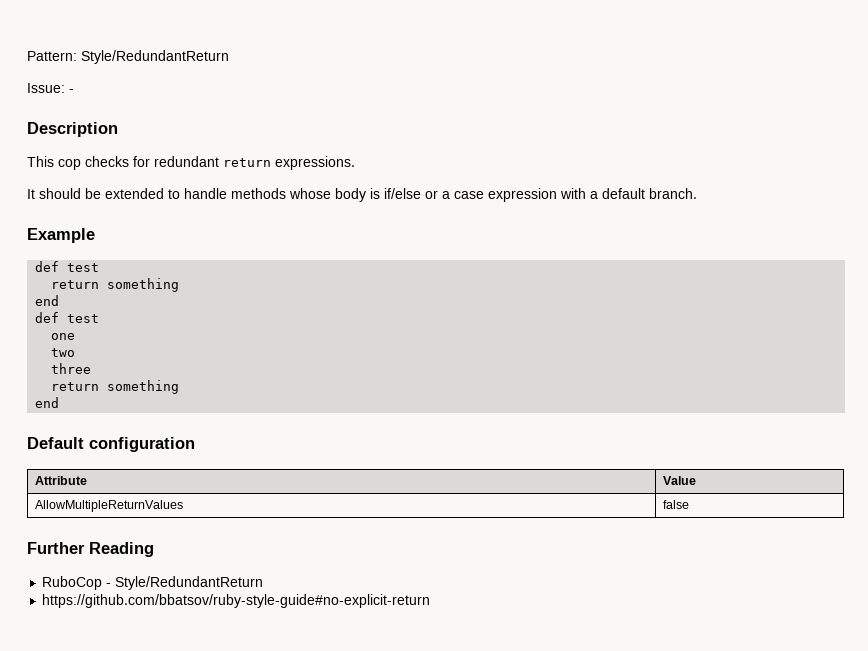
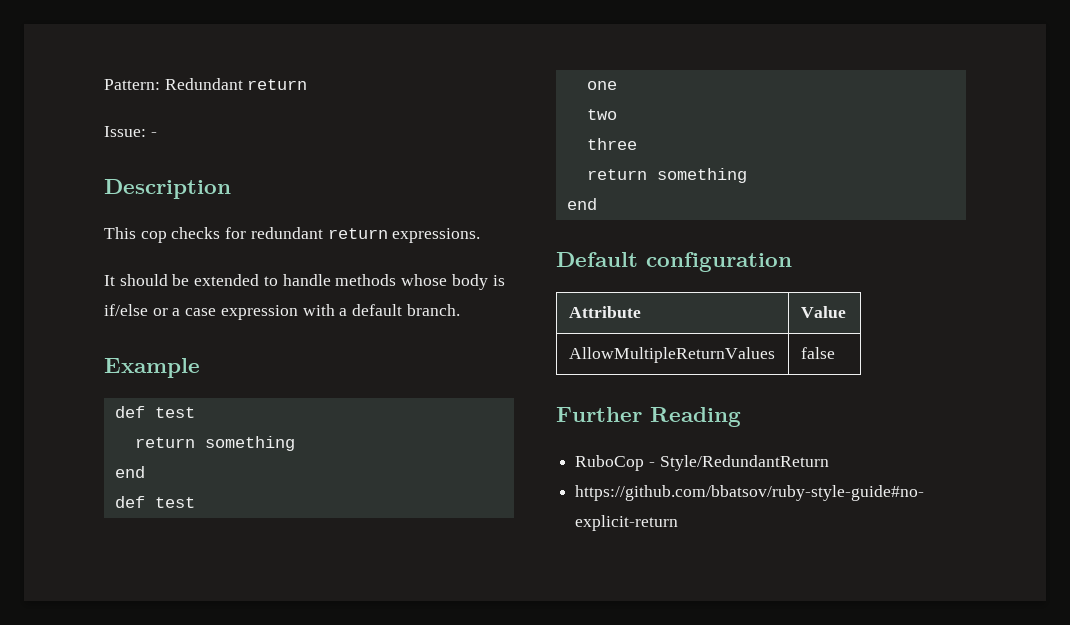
[81,50,229,64] Style/RedundantReturn -> [164,78,308,90] Redundant return

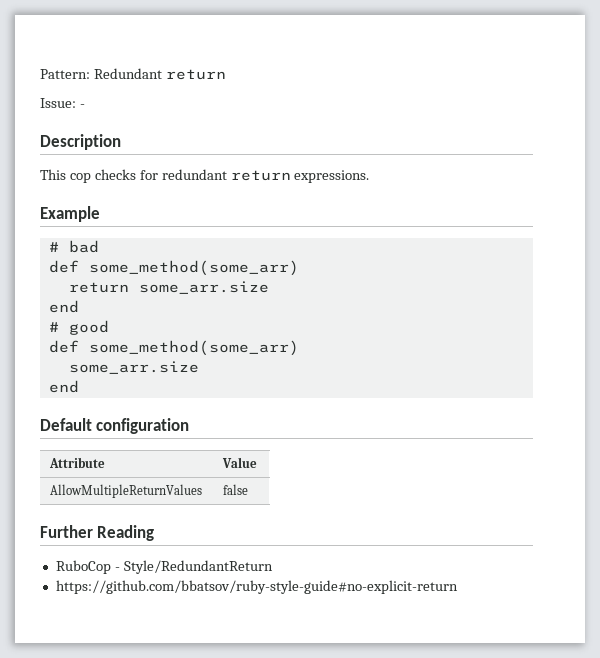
[104,274,505,290] [104,304,460,320] // It should be extended to handle methods whose body is if/else or a case expression with a default branch. -> (370, 176) none
[114,406,195,418] [134,436,295,451] [114,466,145,478] [114,496,195,508] [586,81,617,90] [586,109,617,120] [586,138,637,150] [586,168,747,183] // def test // return something // end // def test // one // two // three // return something -> [48,240,99,253] [48,260,299,276] [68,281,269,294] [48,300,79,313] [48,320,109,335] [48,340,299,356] [68,361,199,374] // # bad // def some_method(some_arr) // return some_arr.size // end // # good // def some_method(some_arr) // some_arr.size

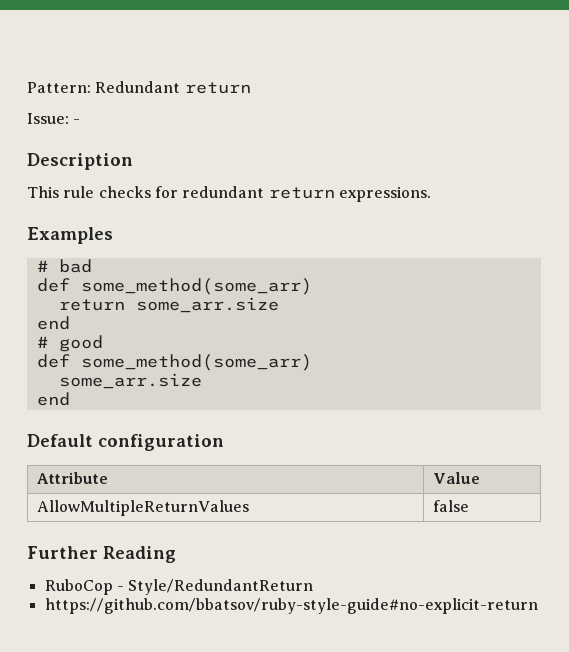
[69,173,91,183] cop -> [63,186,95,198] rule
[40,206,100,222] Example -> [27,227,113,244] Examples

